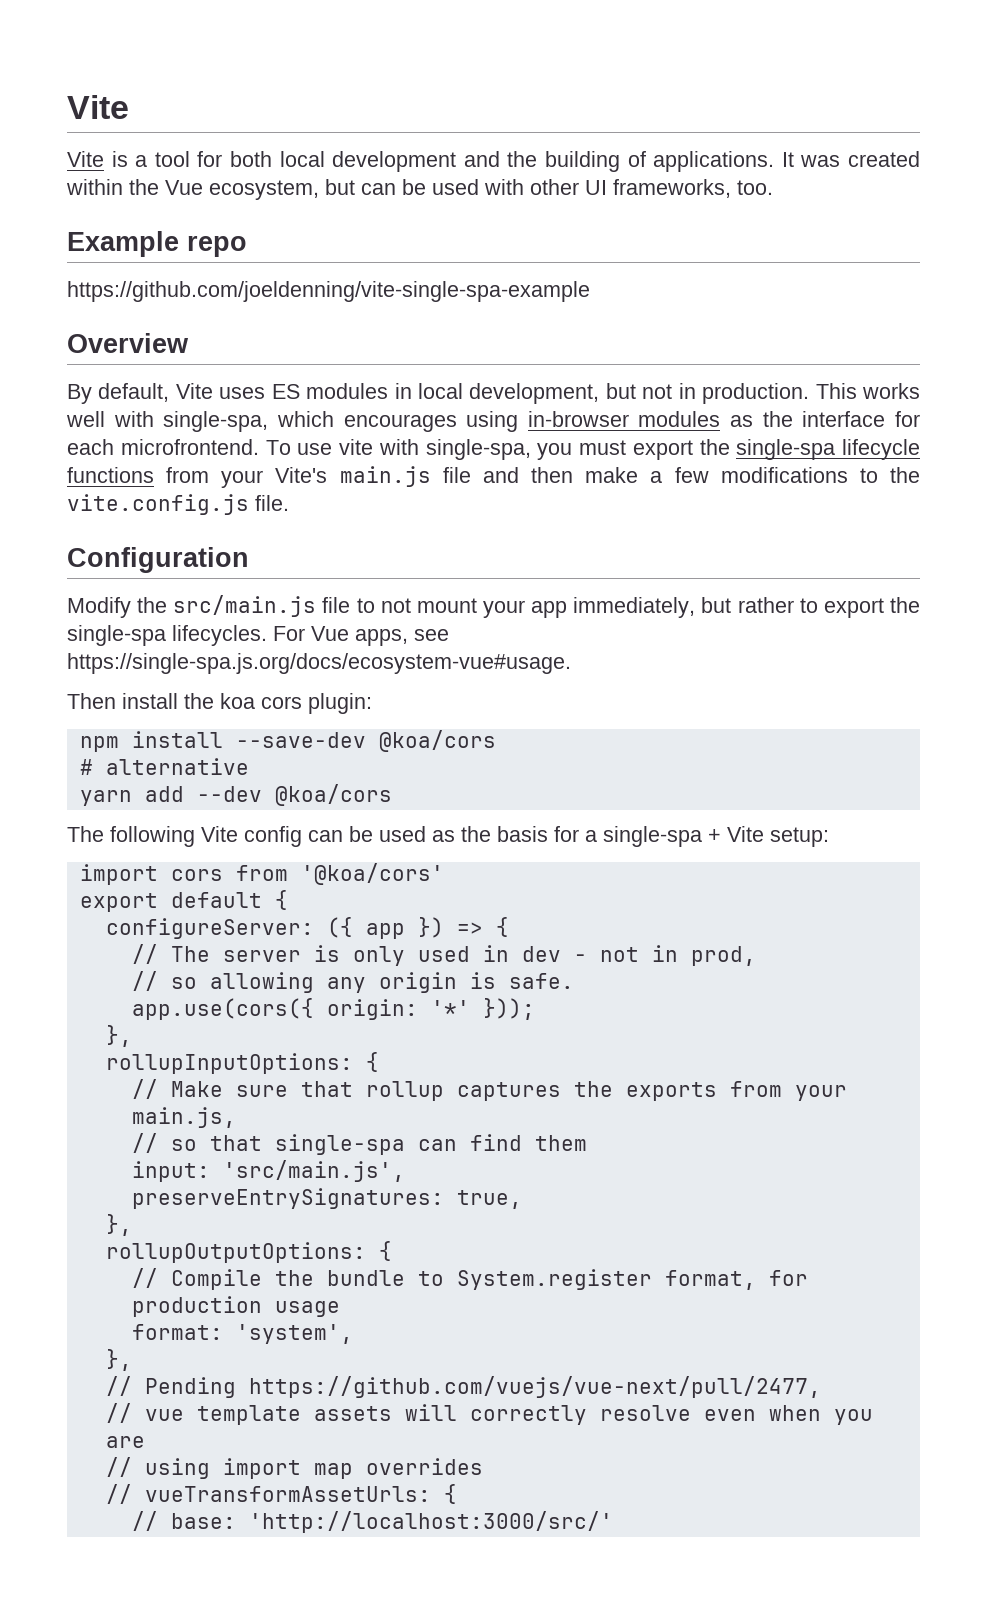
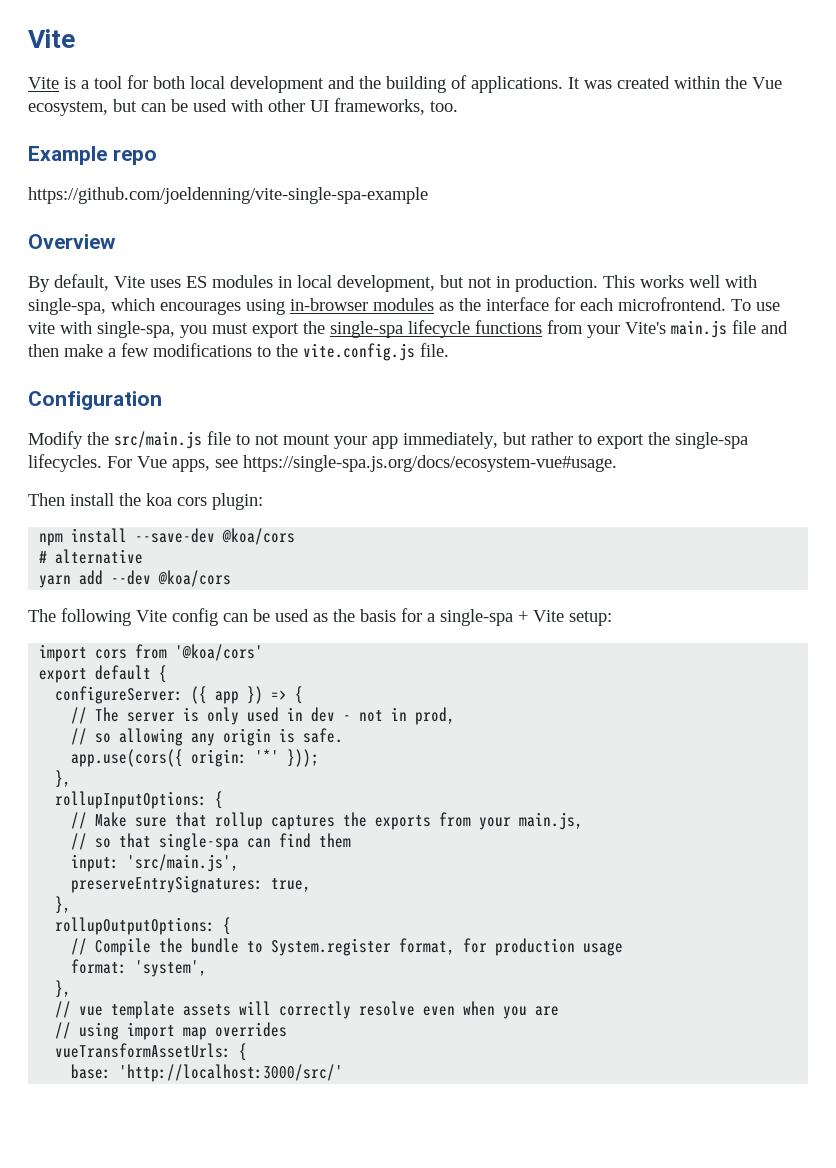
[105,1376,821,1398] // // Pending https://github.com/vuejs/vue-next/pull/2477, -> (72, 989) none
[105,1484,132,1504] // -> (288, 1029) none
[131,1511,158,1531] // -> (248, 1052) none

